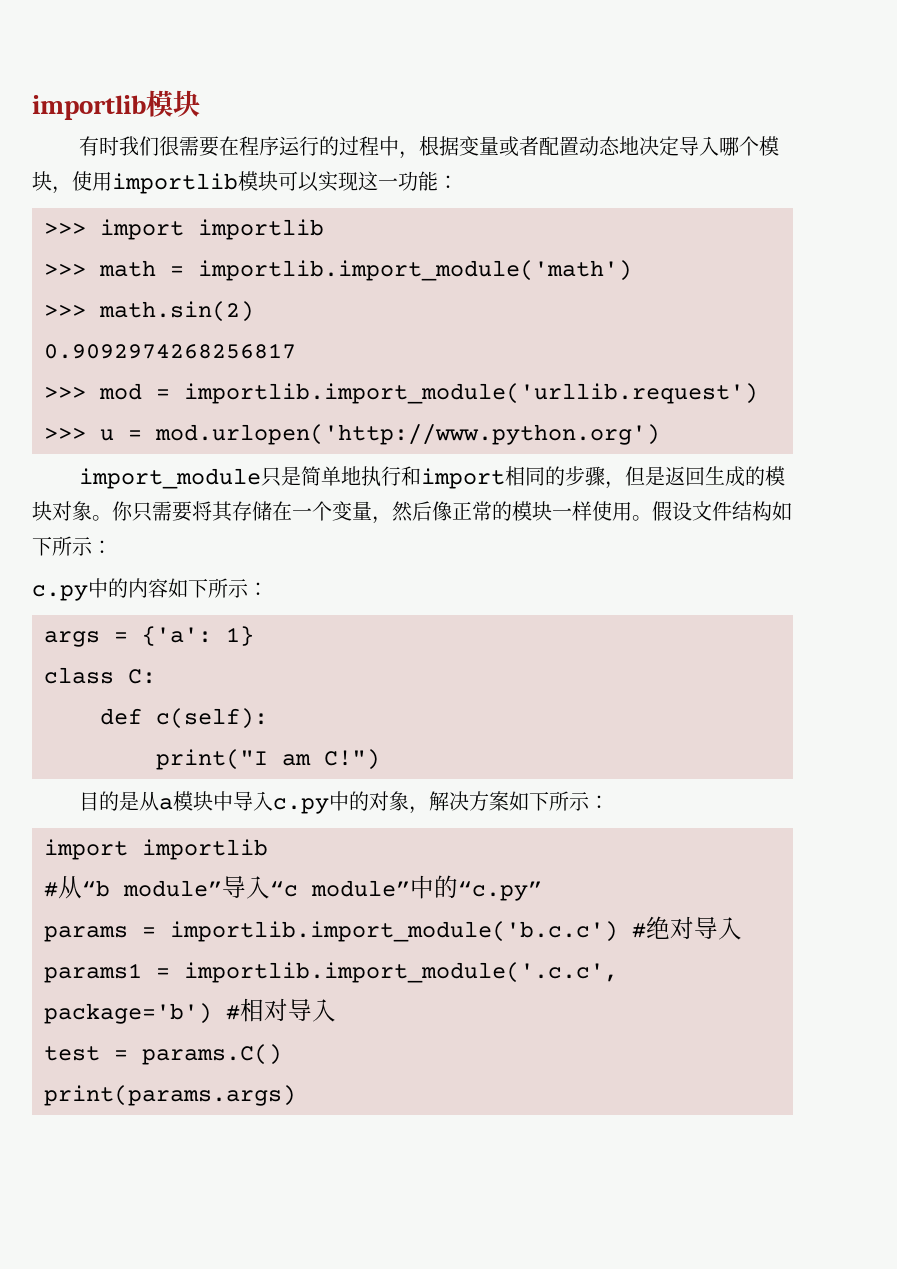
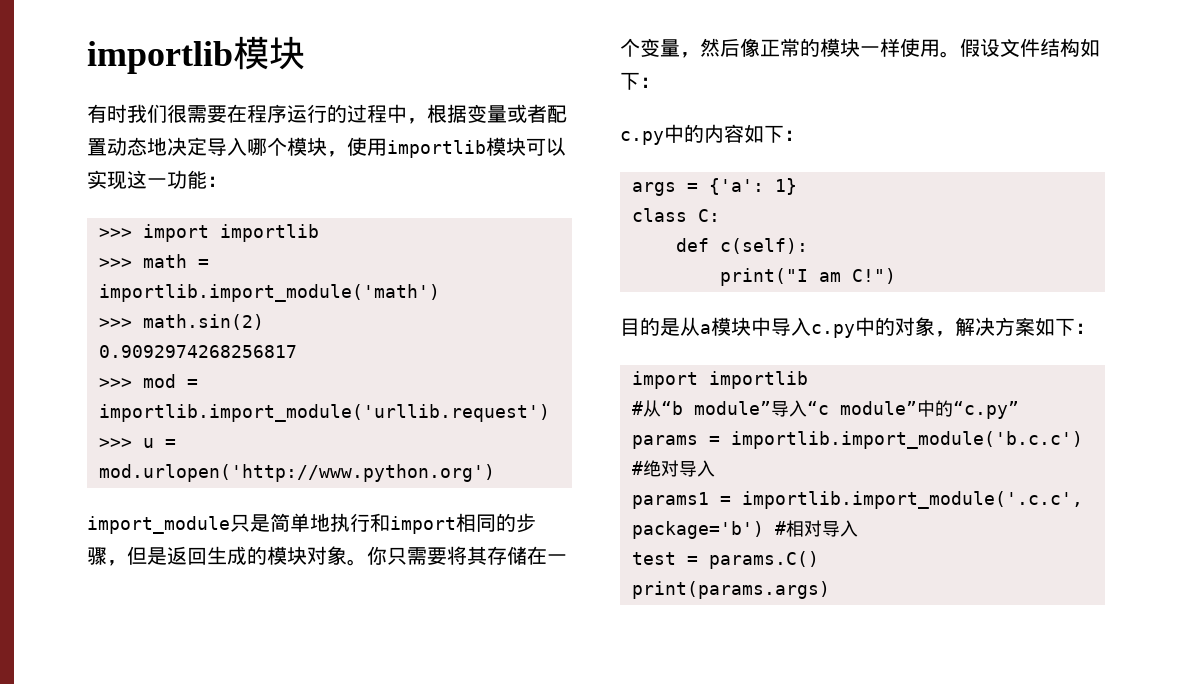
[52,536,93,556] 所示 -> (640, 81) none
[208,578,249,598] 所示 -> (784, 134) none
[548,791,590,811] 所示 -> (1075, 327) none

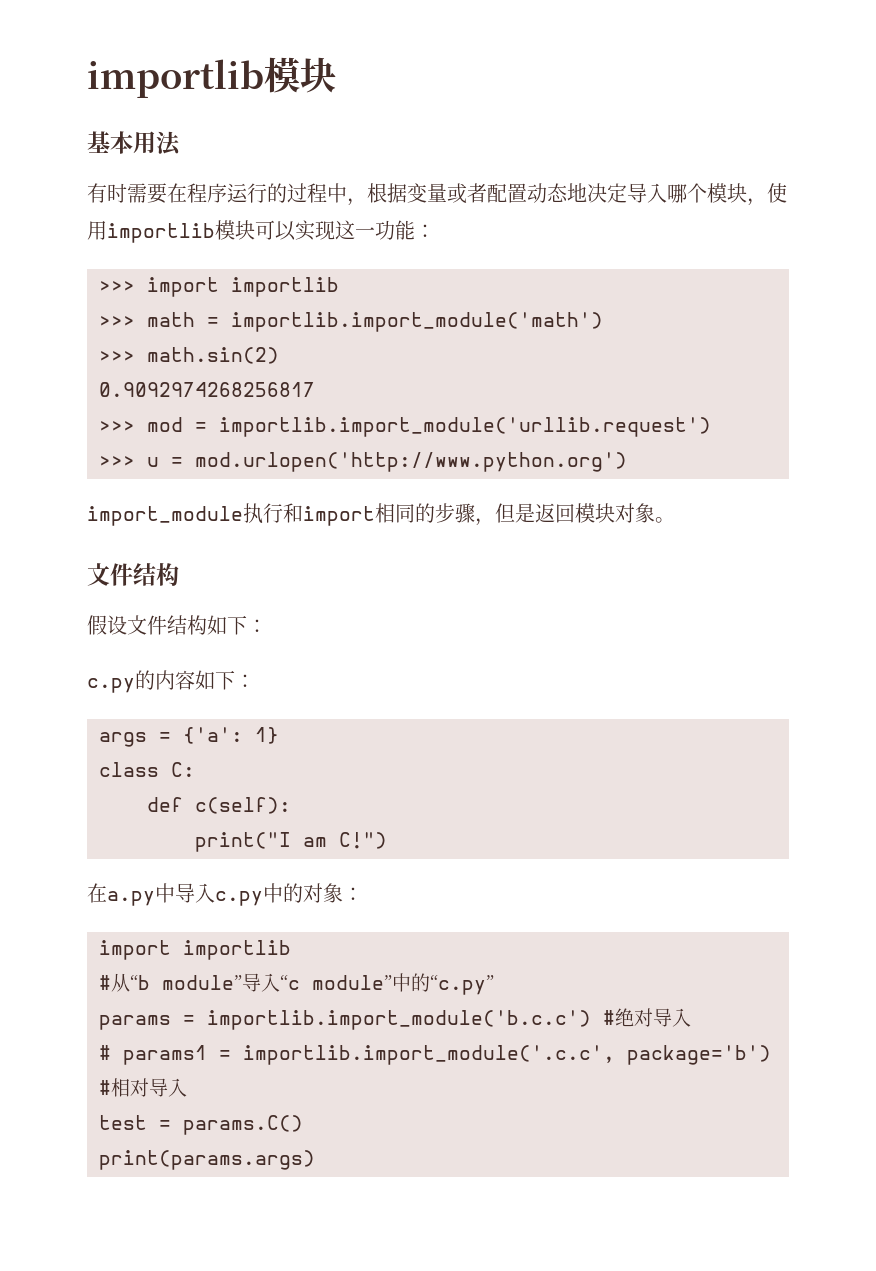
[87,36,305,74] importlib模块 -> [87,57,336,98] [87,131,181,156] importlib模块 // 基本用法
[127,104,187,123] 我们很 -> (127, 193) none
[230,513,330,532] 只是简单地 -> (243, 516) none
[207,546,267,565] 生成的 -> (575, 513) none
[367,546,567,565] [620,38,960,58] 你只需要将其存储在一个变量，然后像正常的模块一样使用。 -> [87,563,179,586] // 文件结构 //
[664,124,684,143] 中 -> (135, 685) none
[620,317,751,336] 目的是从a模块 -> [87,883,155,906] 在a.py
[935,317,1075,337] ，解决方案如下 -> (343, 893) none
(715, 468) none -> [99,1045,111,1060] #

